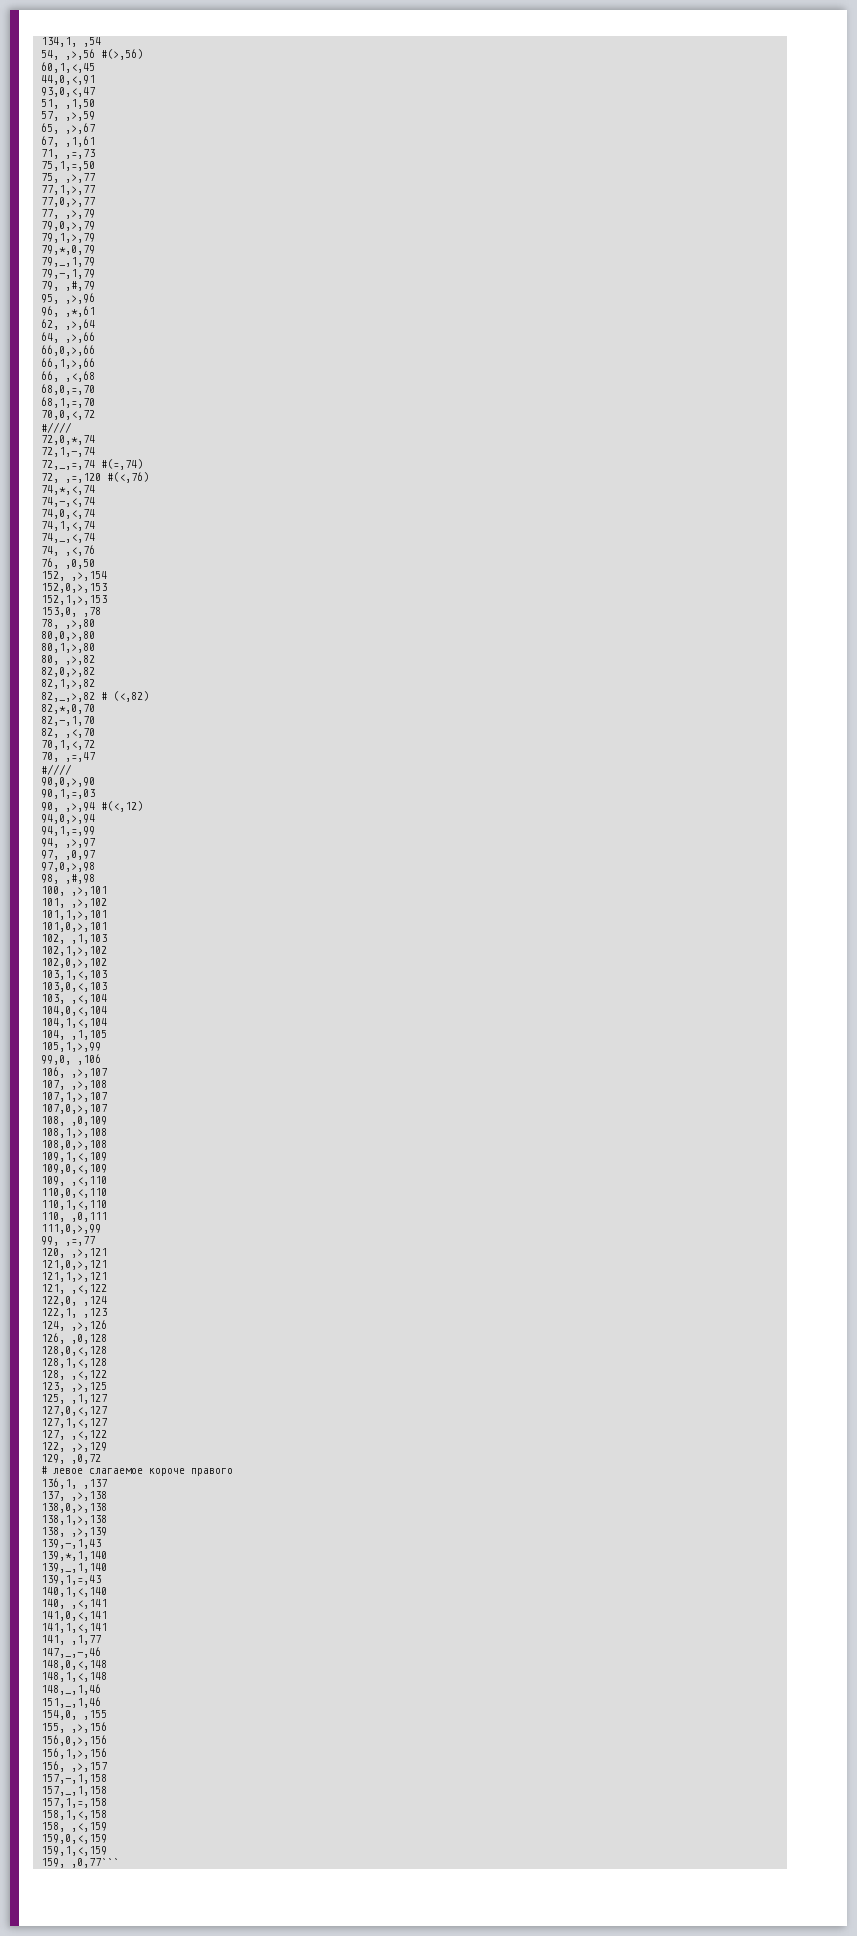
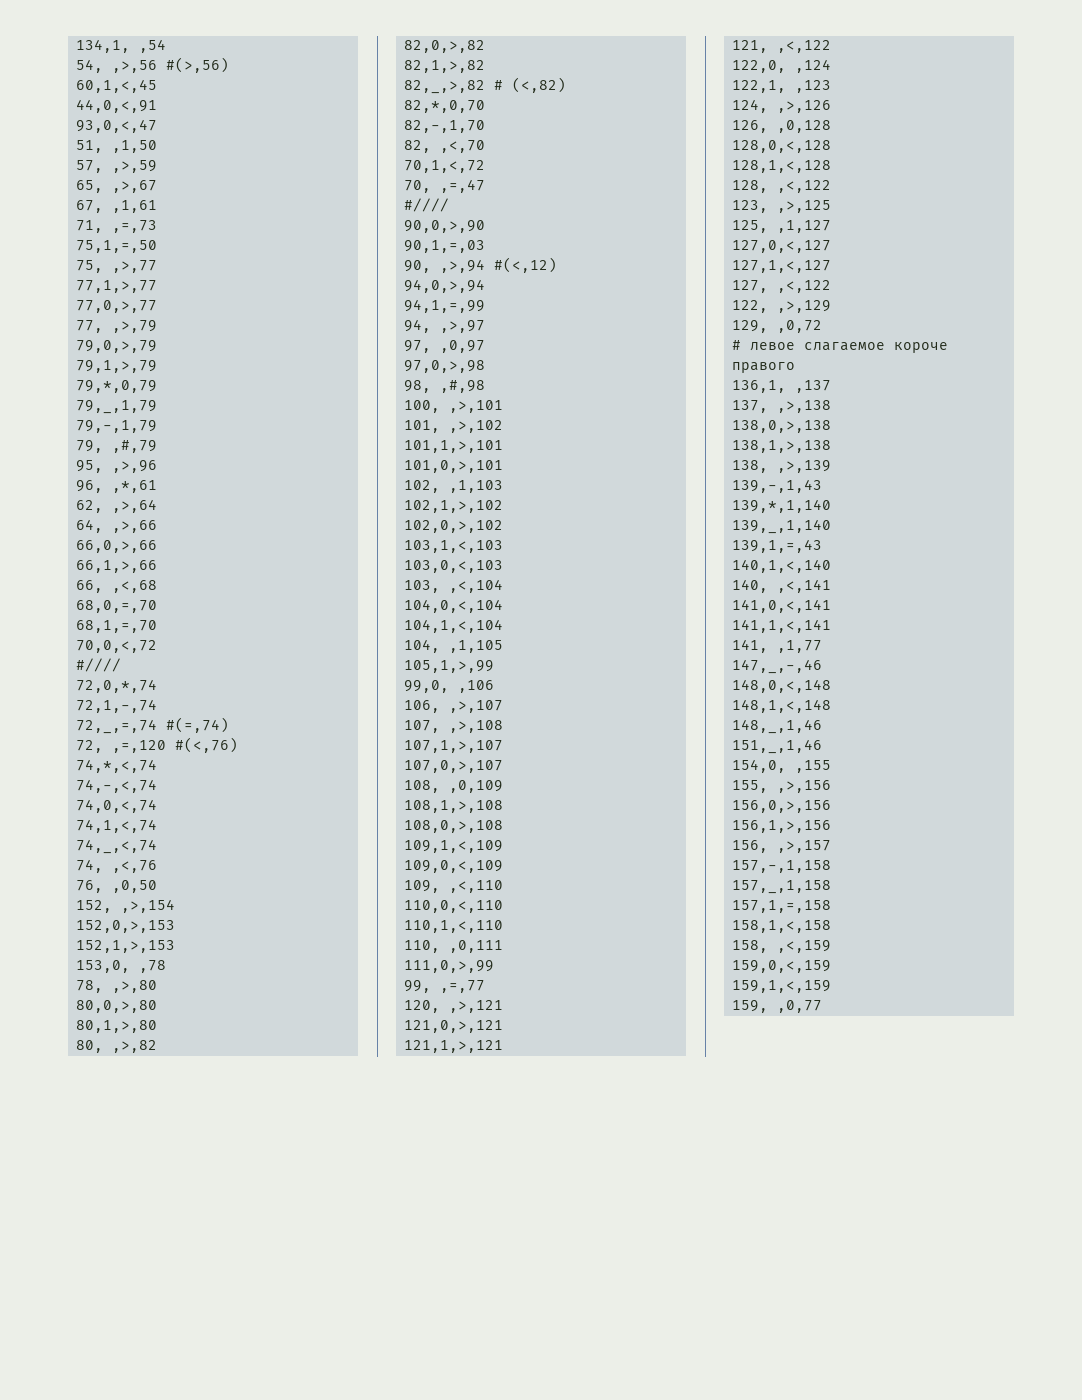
[70,1858,119,1868] ,0,77``` -> [777,1000,823,1013] ,0,77

